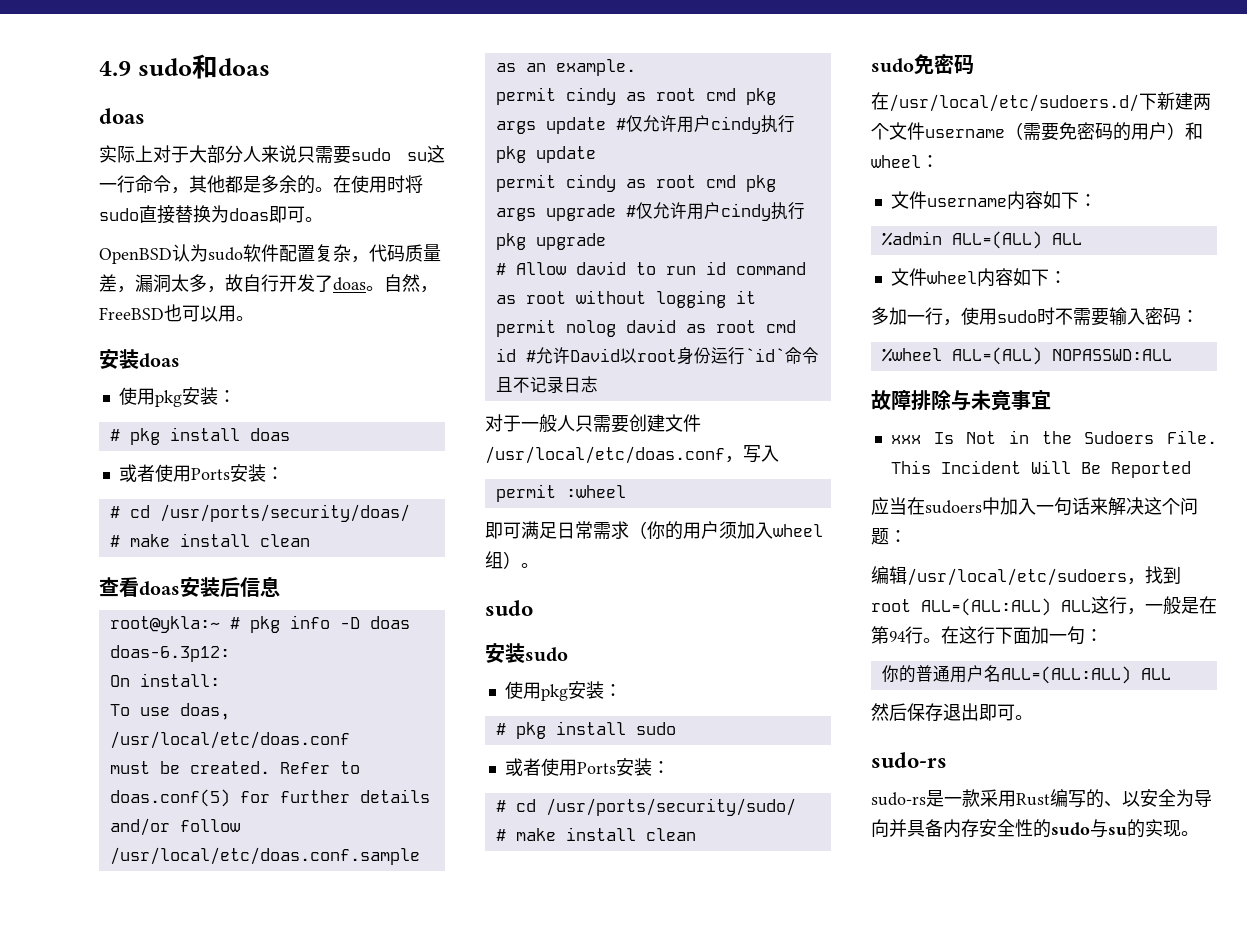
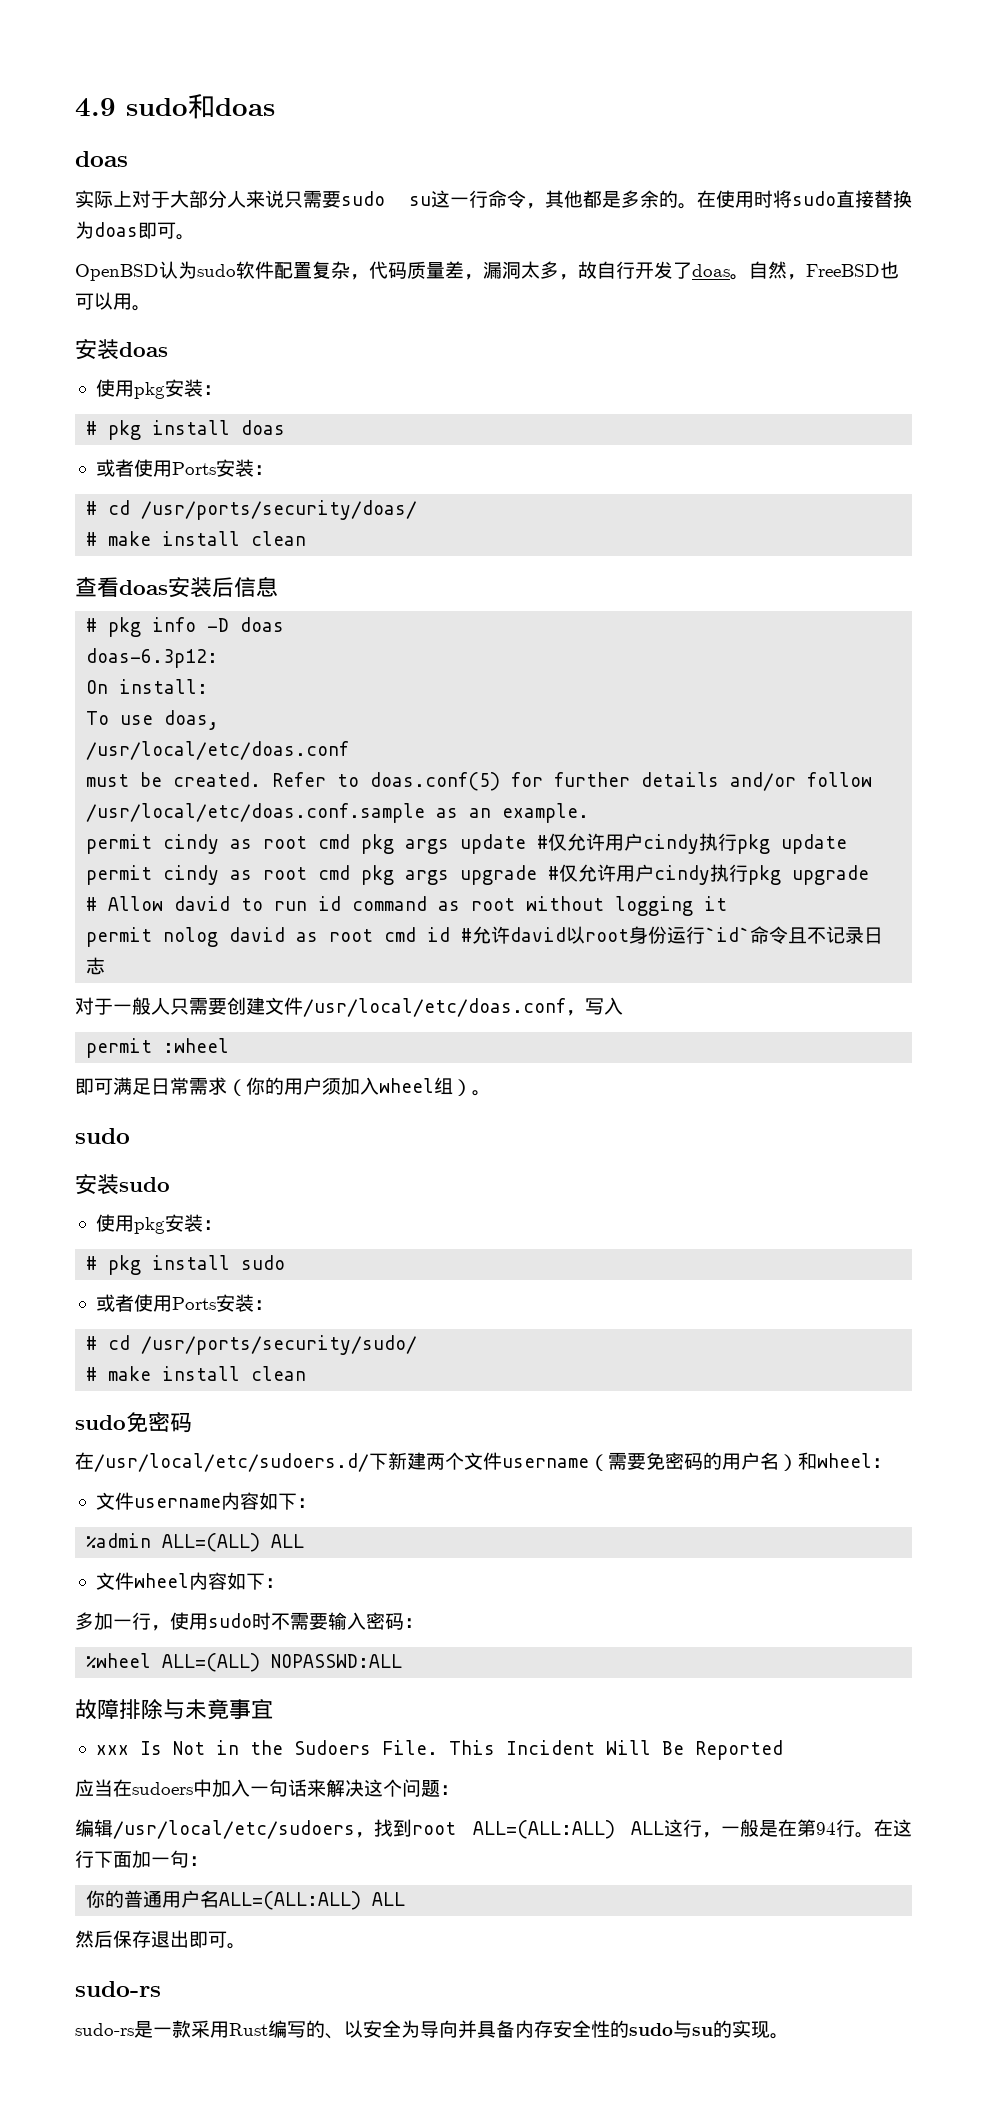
[109,616,220,633] root@ykla:~ -> (278, 586) none
[569,348,620,362] David -> [510,927,567,942] david
(1167, 131) none -> [760,1452,779,1470] 名

